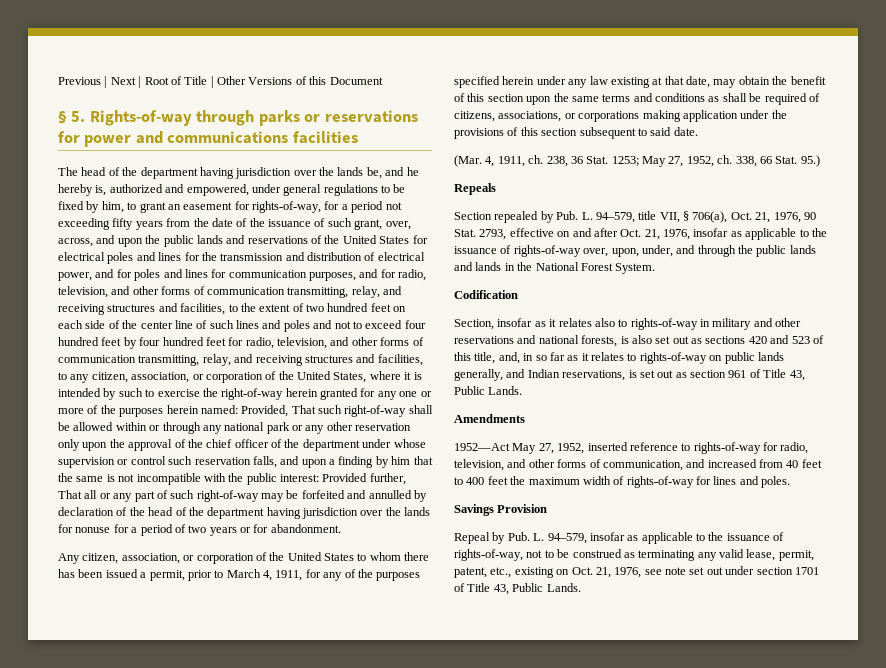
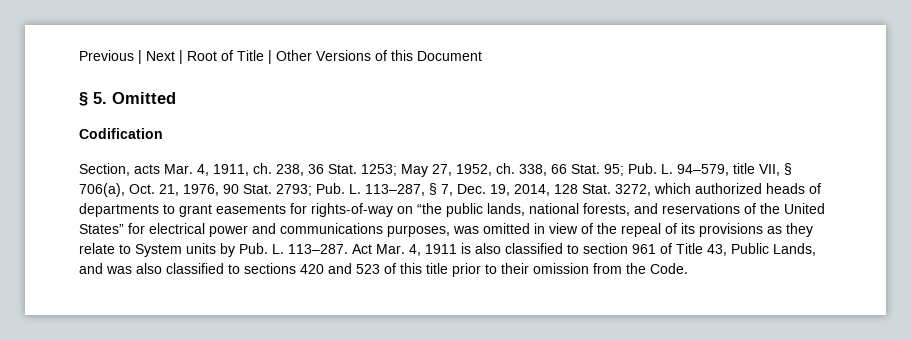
[89,110,418,126] [58,131,358,147] [58,167,419,179] [58,184,406,196] [58,201,402,213] [58,218,411,230] [58,235,428,247] [58,252,425,264] [58,269,427,281] [58,286,402,298] [58,303,407,315] [58,320,426,332] [58,337,424,349] [58,354,423,366] [58,371,422,383] [58,388,432,400] [58,405,433,417] [58,422,412,434] [58,439,426,451] [58,456,433,468] [58,473,406,485] [58,490,427,502] [58,507,431,519] [58,524,341,536] [58,552,430,564] [58,569,421,581] [454,76,826,88] [454,93,820,105] [454,110,787,122] [454,127,698,139] [454,155,482,167] Rights-of-way through parks or reservations for power and communications facilities // The head of the department having jurisdiction over the lands be, and he hereby is, authorized and empowered, under general regulations to be fixed by him, to grant an easement for rights-of-way, for a period not exceeding fifty years from the date of the issuance of such grant, over, across, and upon the public lands and reservations of the United States for electrical poles and lines for the transmission and distribution of electrical power, and for poles and lines for communication purposes, and for radio, television, and other forms of communication transmitting, relay, and receiving structures and facilities, to the extent of two hundred feet on each side of the center line of such lines and poles and not to exceed four hundred feet by four hundred feet for radio, television, and other forms of communication transmitting, relay, and receiving structures and facilities, to any citizen, association, or corporation of the United States, where it is intended by such to exercise the right-of-way herein granted for any one or more of the purposes herein named: Provided, That such right-of-way shall be allowed within or through any national park or any other reservation only upon the approval of the chief officer of the department under whose supervision or control such reservation falls, and upon a finding by him that the same is not incompatible with the public interest: Provided further, That all or any part of such right-of-way may be forfeited and annulled by declaration of the head of the department having jurisdiction over the lands for nonuse for a period of two years or for abandonment. // Any citizen, association, or corporation of the United States to whom there has been issued a permit, prior to March 4, 1911, for any of the purposes specified herein under any law existing at that date, may obtain the benefit of this section upon the same terms and conditions as shall be required of citizens, associations, or corporations making application under the provisions of this section subsequent to said date. // (Mar. -> [112,92,176,104] [79,128,163,139] [79,163,193,176] Omitted // Codification // Section, acts Mar.
[800,155,820,167] [454,183,496,195] [454,211,554,223] 95.) // Repeals // Section repealed by -> [604,164,624,176] 95;
[479,228,827,240] [454,245,816,257] [454,262,656,274] [454,290,518,299] [454,318,802,330] [454,335,702,347] 2793, effective on and after Oct. 21, 1976, insofar as applicable to the issuance of rights-of-way over, upon, under, and through the public lands and lands in the National Forest System. // Codification // Section, insofar as it relates also to rights-of-way in military and other reservations and national forests, is also set out as -> [276,183,821,196] [79,203,825,217] [79,223,813,237] [79,243,816,257] [79,263,240,274] 2793; Pub. L. 113–287, § 7, Dec. 19, 2014, 128 Stat. 3272, which authorized heads of departments to grant easements for rights-of-way on “the public lands, national forests, and reservations of the United States” for electrical power and communications purposes, was omitted in view of the repeal of its provisions as they relate to System units by Pub. L. 113–287. Act Mar. 4, 1911 is also classified to section 961 of Title 43, Public Lands, and was also classified to
[474,352,784,364] [454,369,805,381] [454,386,523,395] [454,414,525,423] [454,442,809,454] [454,459,822,471] [454,476,791,488] [454,504,548,516] [454,532,785,544] [454,549,814,561] [454,566,819,578] [454,583,581,595] title, and, in so far as it relates to rights-of-way on public lands generally, and Indian reservations, is set out as section 961 of Title 43, Public Lands. // Amendments // 1952—Act May 27, 1952, inserted reference to rights-of-way for radio, television, and other forms of communication, and increased from 40 feet to 400 feet the maximum width of rights-of-way for lines and poles. // Savings Provision // Repeal by Pub. L. 94–579, insofar as applicable to the issuance of rights-of-way, not to be construed as terminating any valid lease, permit, patent, etc., existing on Oct. 21, 1976, see note set out under section 1701 of Title 43, Public Lands. -> [426,263,688,277] title prior to their omission from the Code.

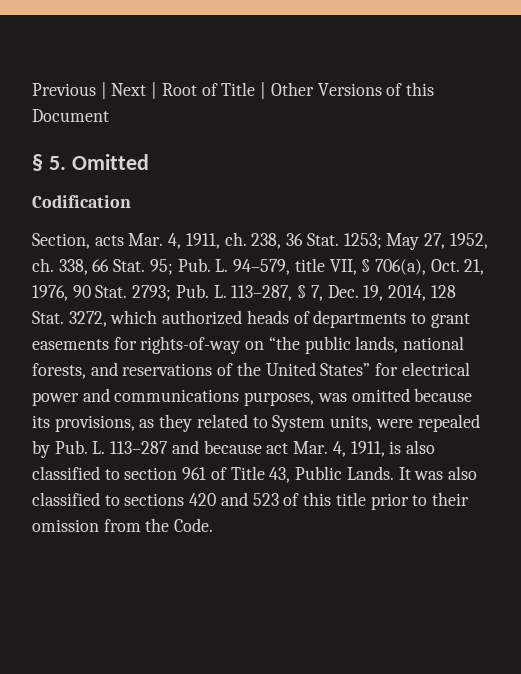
[534,223,763,237] in view of the repeal of its provisions -> [414,388,473,402] [32,415,135,432] because its provisions,
[79,243,115,254] relate -> [196,414,248,428] related
[186,243,457,257] units by Pub. L. 113–287. Act Mar. 4, 1911 -> [330,414,480,432] [32,440,385,458] units, were repealed by Pub. L. 113–287 and because act Mar. 4, 1911,
[773,243,816,256] [79,263,103,274] Lands, and -> [346,466,411,480] Lands. It

